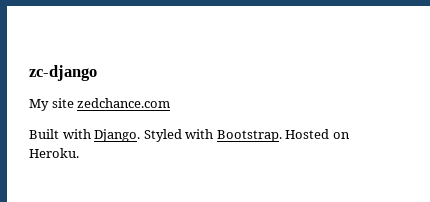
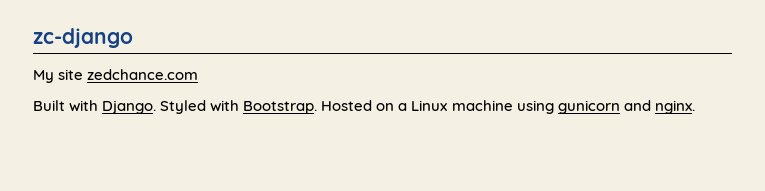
[29,148,79,158] Heroku. -> [398,100,695,114] a Linux machine using gunicorn and nginx.

